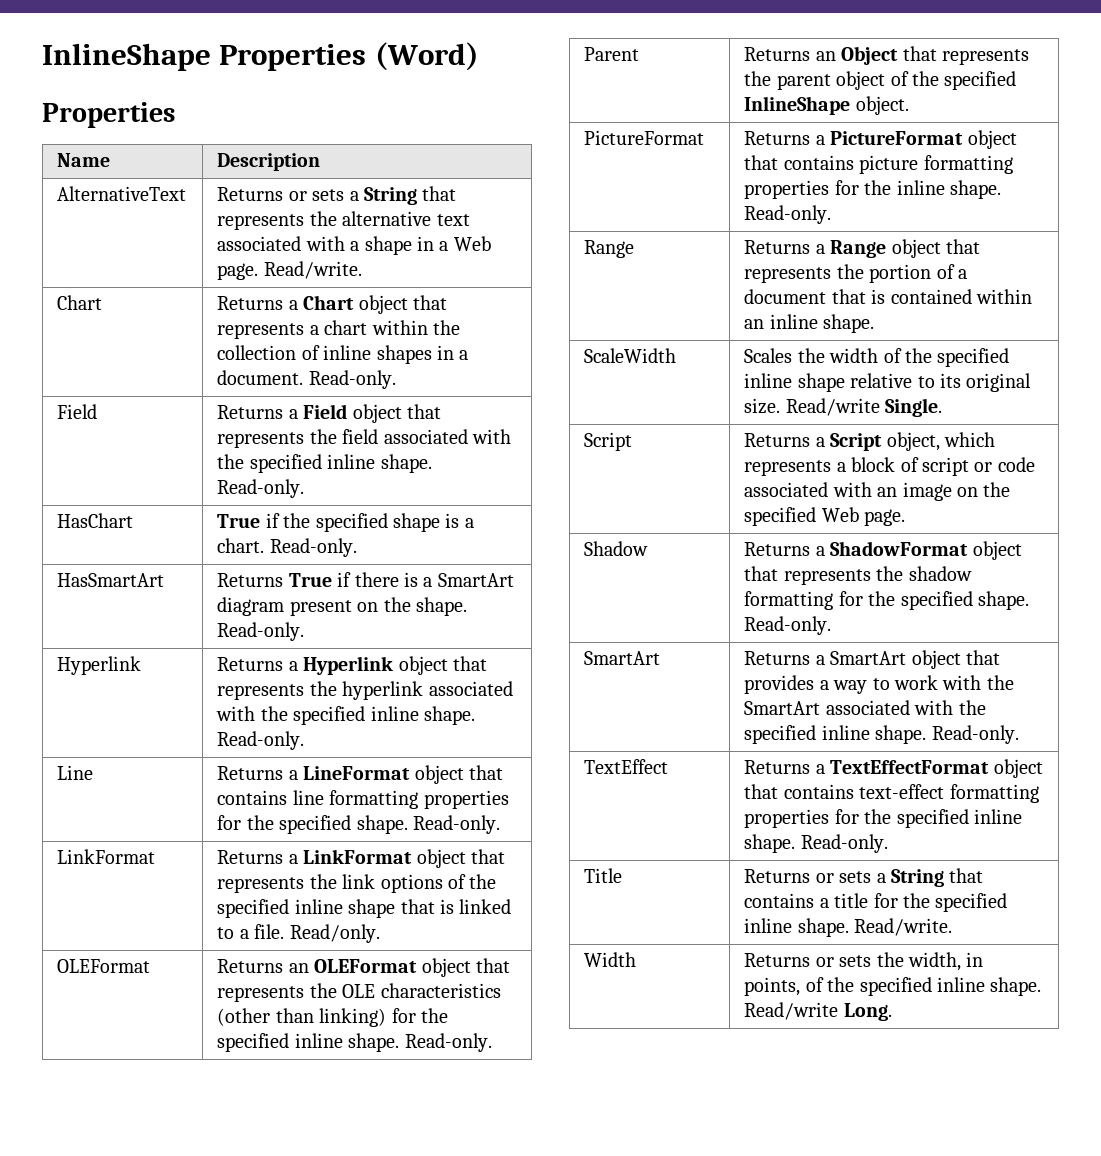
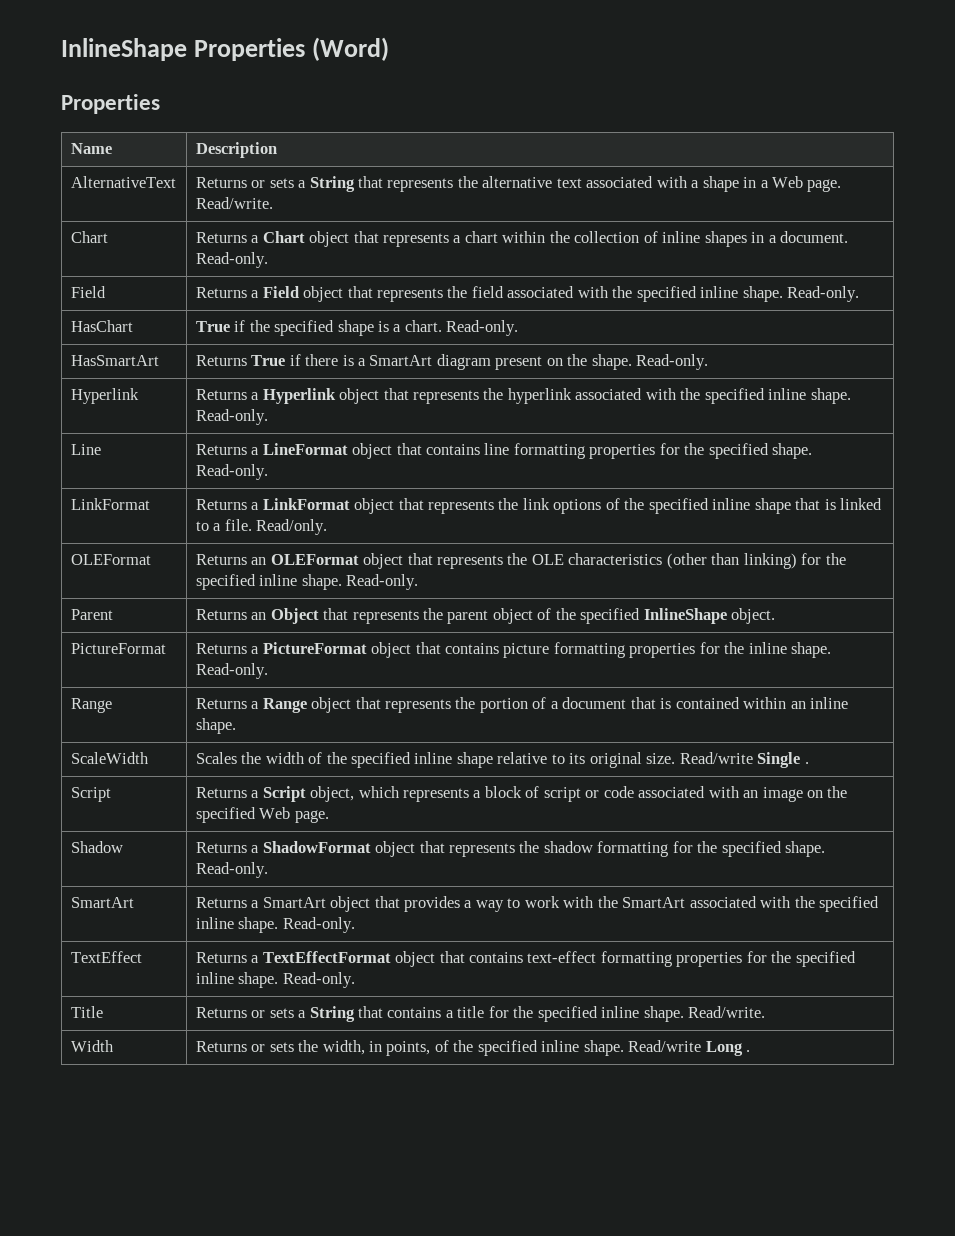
[885,398,943,417] Single. -> [757,752,809,768] Single .
[843,1003,892,1021] Long. -> [705,1041,751,1056] Long .

